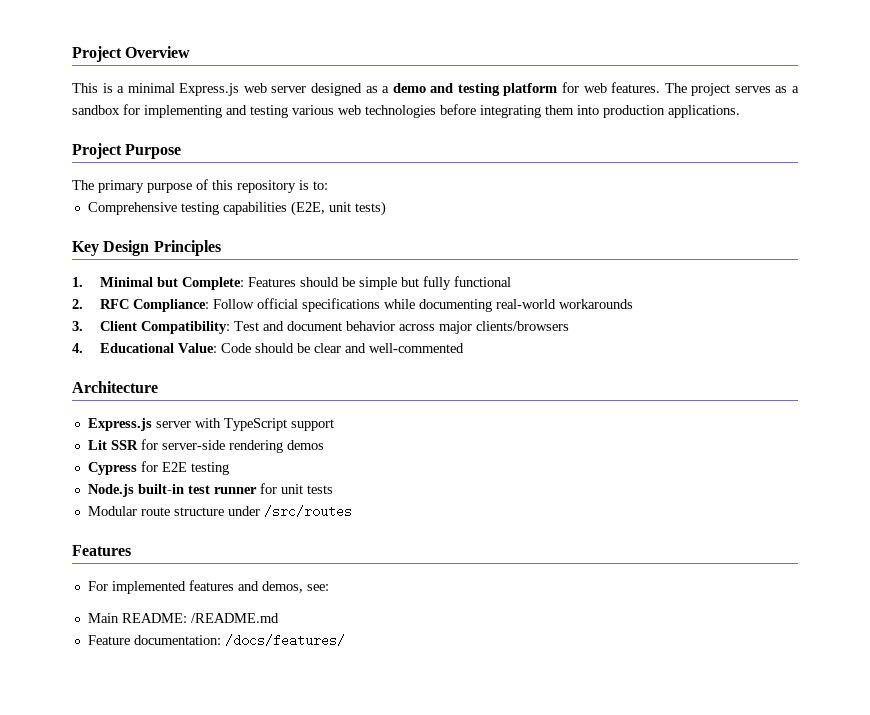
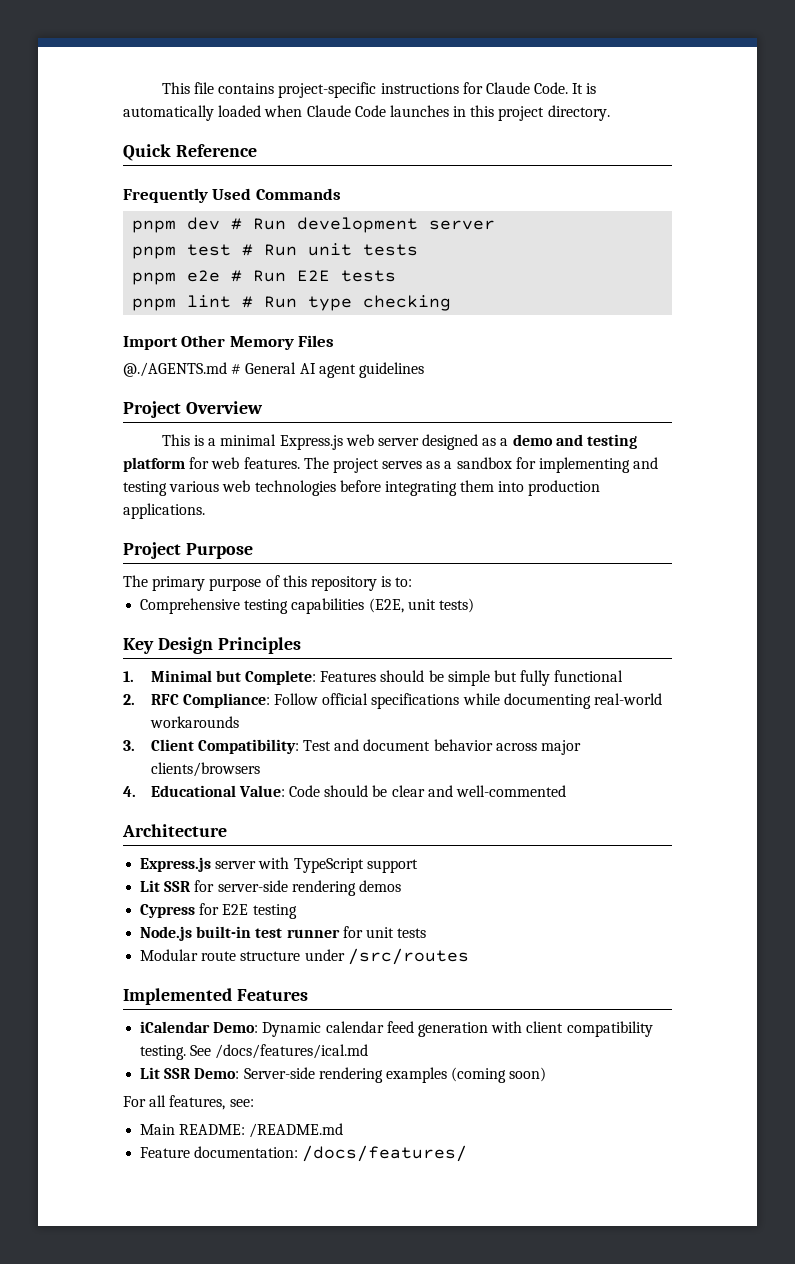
(72, 54) none -> [161,82,597,98] [123,105,610,121] [123,144,257,161] [123,188,341,203] [132,217,496,233] [132,243,419,259] [132,270,397,285] [132,295,452,311] [123,335,335,350] [123,362,424,378] This file contains project-specific instructions for Claude Code. It is automatically loaded when Claude Code launches in this project directory. // Quick Reference // Frequently Used Commands // pnpm dev # Run development server // pnpm test # Run unit tests // pnpm e2e # Run E2E tests // pnpm lint # Run type checking // Import Other Memory Files // @./AGENTS.md # General AI agent guidelines //
(352, 511) none -> [123,988,232,1005] Implemented
[87,580,303,594] For implemented features and demos, -> [140,1021,653,1037] [140,1044,369,1060] [140,1067,547,1083] [123,1095,226,1110] iCalendar Demo: Dynamic calendar feed generation with client compatibility testing. See /docs/features/ical.md // Lit SSR Demo: Server-side rendering examples (coming soon) // For all features,

